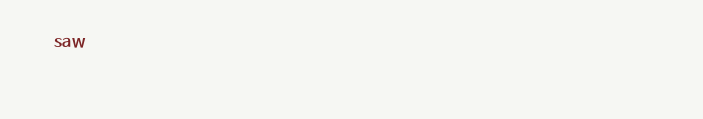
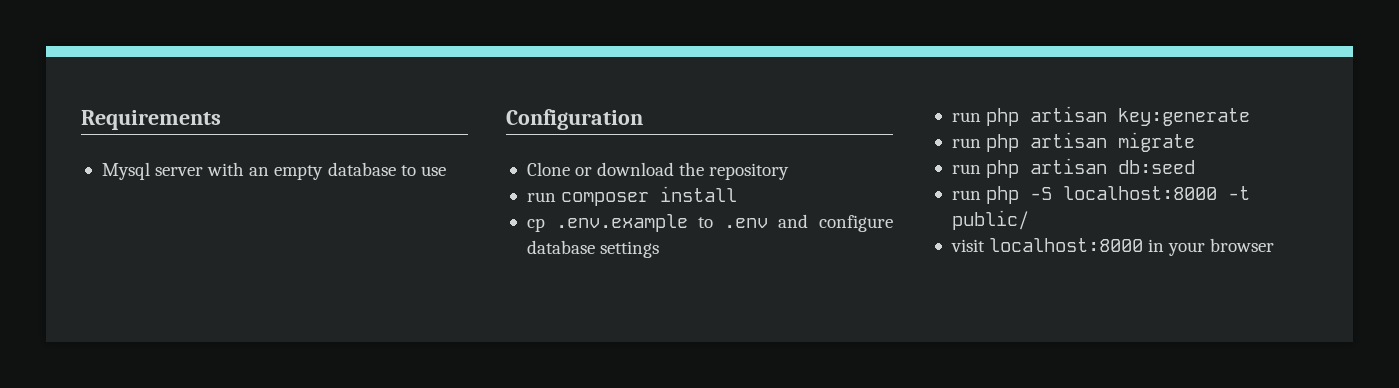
[54,37,86,48] saw -> [81,110,221,130] [101,162,446,180] [506,109,643,130] [526,162,790,180] [526,186,738,206] [526,214,893,232] [526,240,660,258] [951,106,1251,126] [951,132,1196,152] [951,158,1196,178] [951,186,1251,204] [951,210,1029,230] [950,238,1275,256] Requirements // Mysql server with an empty database to use // Configuration // Clone or download the repository // run composer install // cp .env.example to .env and configure database settings // run php artisan key:generate // run php artisan migrate // run php artisan db:seed // run php -S localhost:8000 -t public/ // visit localhost:8000 in your browser

